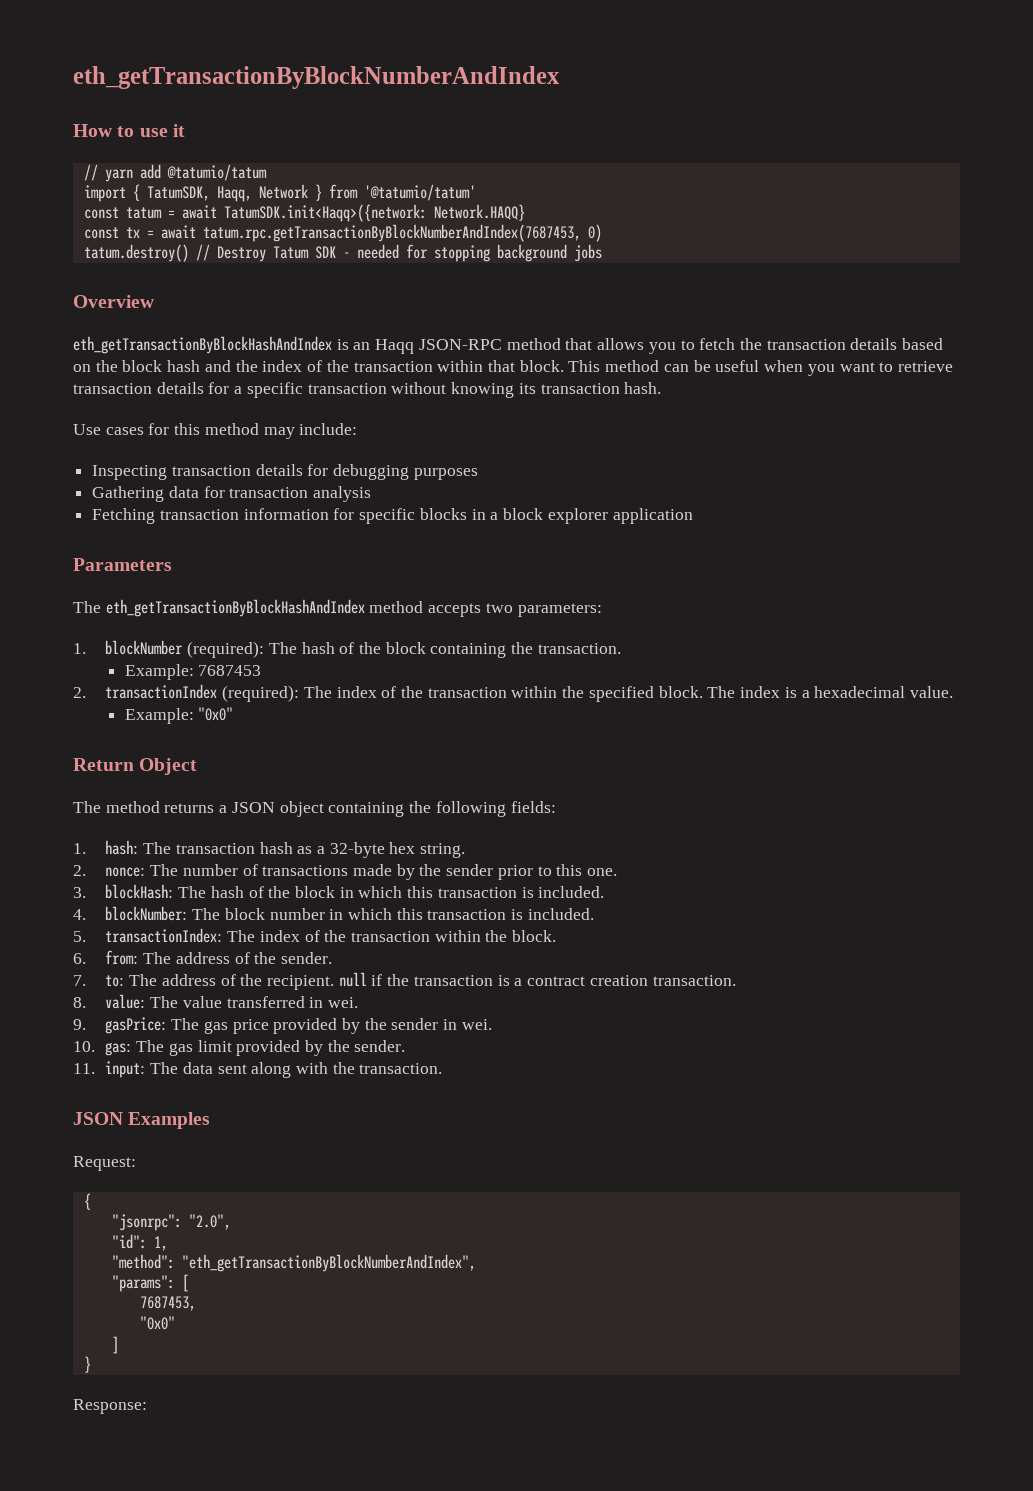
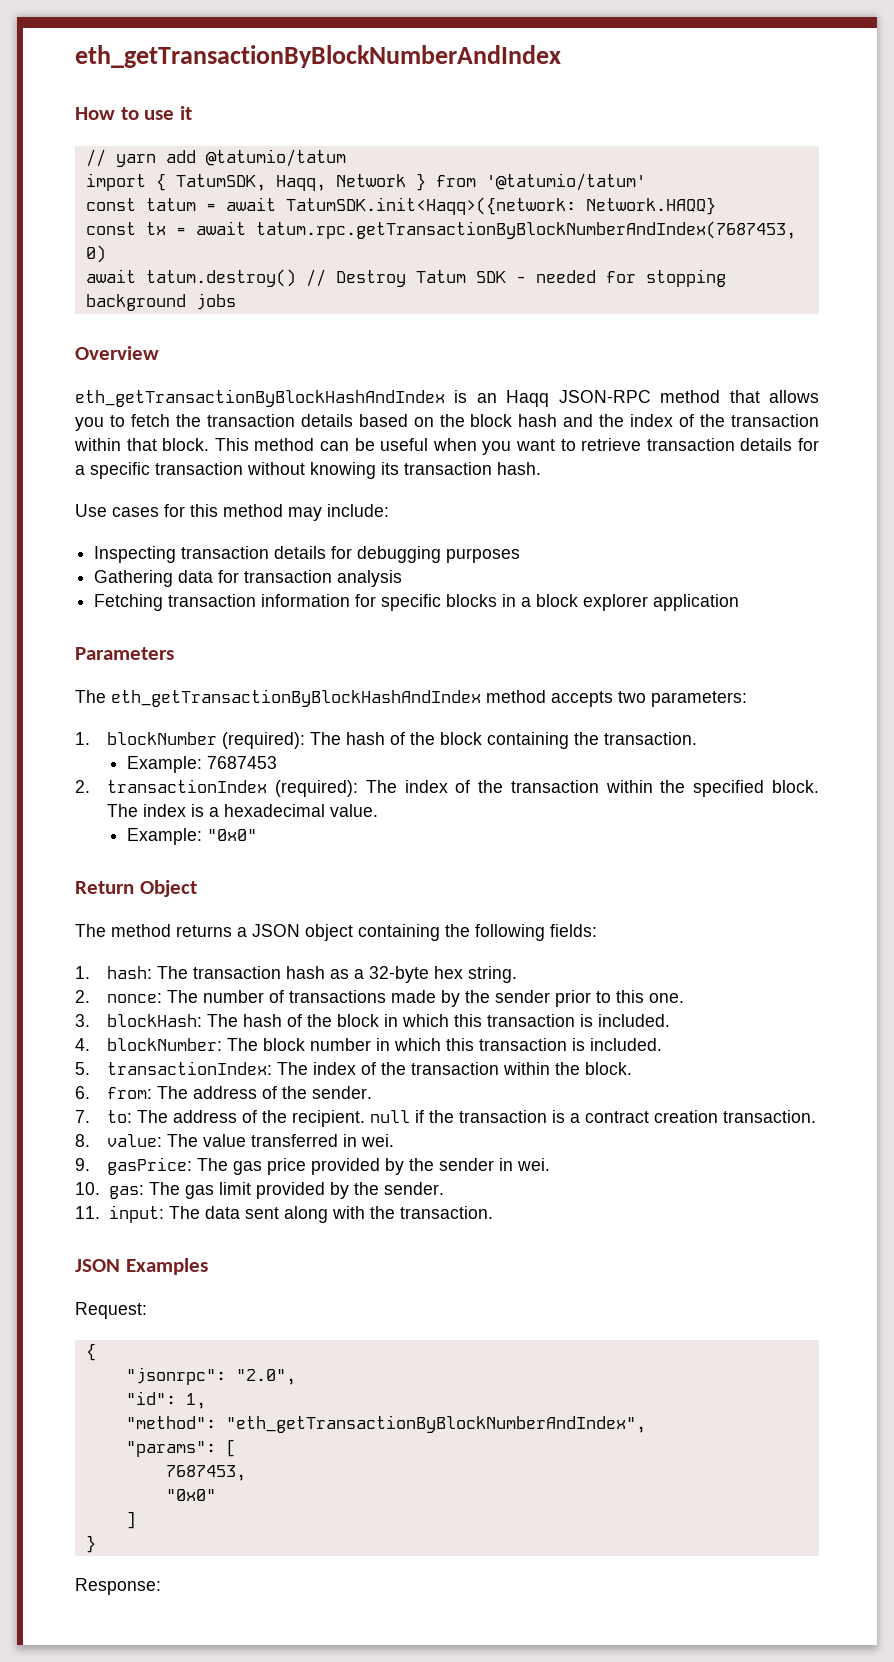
(602, 233) none -> [85,269,136,283] await

